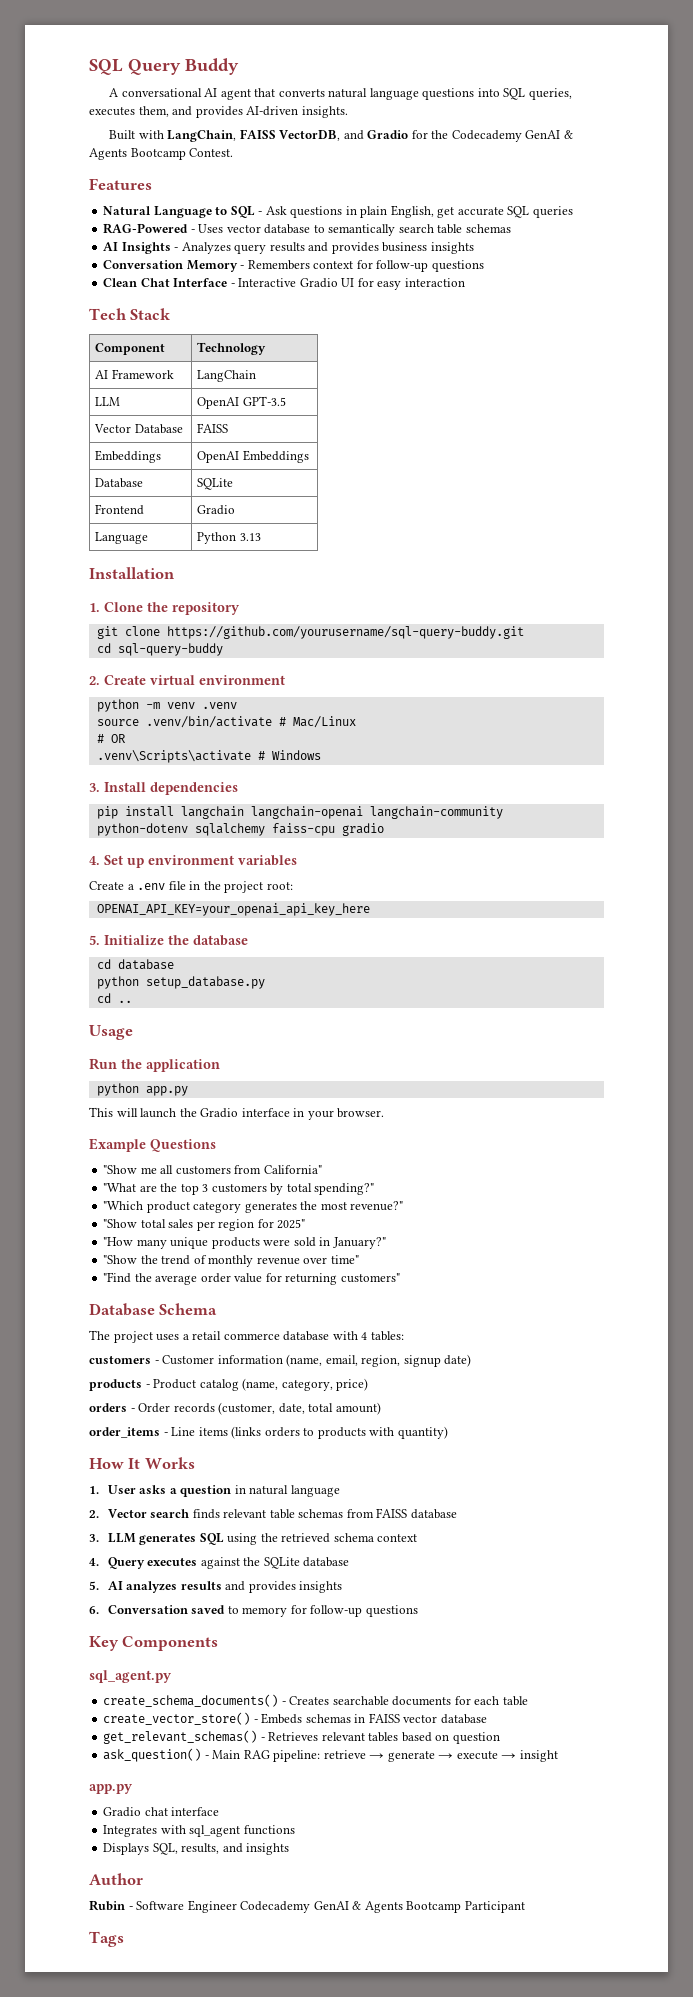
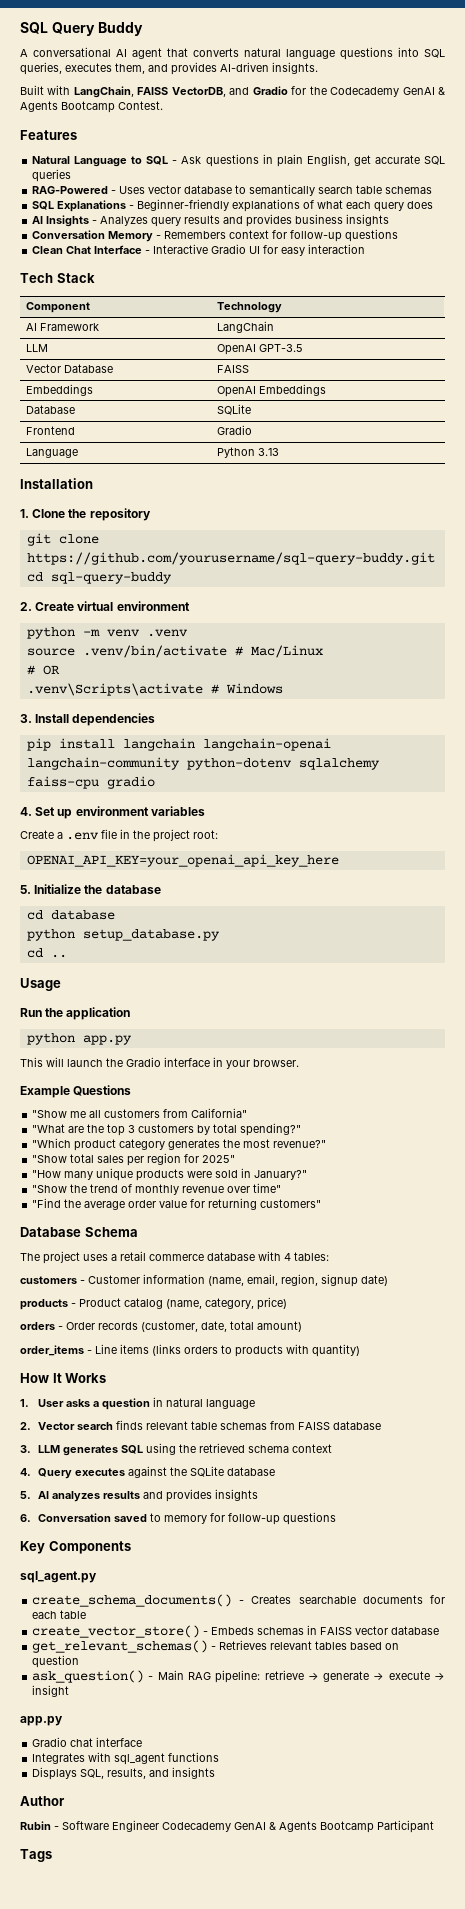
(511, 228) none -> [32,199,434,212] // SQL Explanations - Beginner-friendly explanations of what each query does

